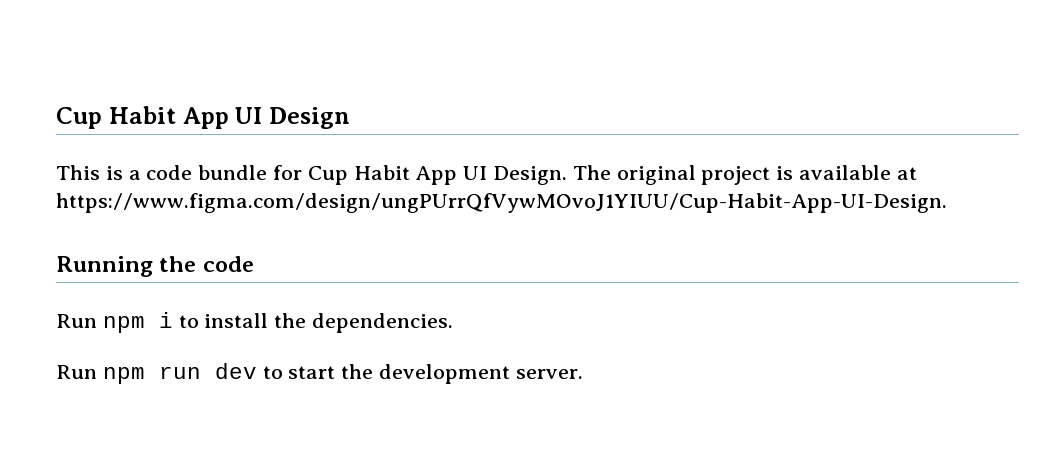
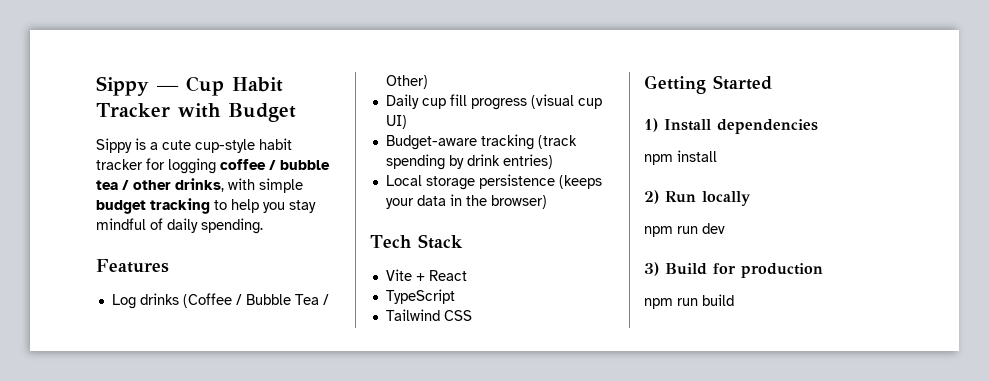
[56,106,350,129] [56,165,917,185] [56,193,947,213] [56,256,254,277] [56,312,454,333] [56,363,583,384] Cup Habit App UI Design // This is a code bundle for Cup Habit App UI Design. The original project is available at https://www.figma.com/design/ungPUrrQfVywMOvoJ1YIUU/Cup-Habit-App-UI-Design. // Running the code // Run npm i to install the dependencies. // Run npm run dev to start the development server. -> [96,76,283,96] [96,103,296,122] [96,138,292,153] [96,158,330,174] [96,178,303,193] [96,198,316,214] [96,218,263,234] [96,259,169,273] [111,293,329,309] [385,75,428,89] [385,94,602,110] [385,115,407,129] [385,134,577,150] [385,154,553,170] [385,174,602,190] [385,194,547,209] [370,234,463,249] [385,269,467,281] [385,289,455,304] [385,309,472,321] [644,75,772,94] [644,118,818,134] [644,150,717,165] [644,190,751,206] [644,223,725,237] [644,262,823,278] [644,294,734,309] Sippy — Cup Habit Tracker with Budget // Sippy is a cute cup-style habit tracker for logging coffee / bubble tea / other drinks, with simple budget tracking to help you stay mindful of daily spending. // Features // Log drinks (Coffee / Bubble Tea / Other) // Daily cup fill progress (visual cup UI) // Budget-aware tracking (track spending by drink entries) // Local storage persistence (keeps your data in the browser) // Tech Stack // Vite + React // TypeScript // Tailwind CSS // Getting Started // 1) Install dependencies // npm install // 2) Run locally // npm run dev // 3) Build for production // npm run build

